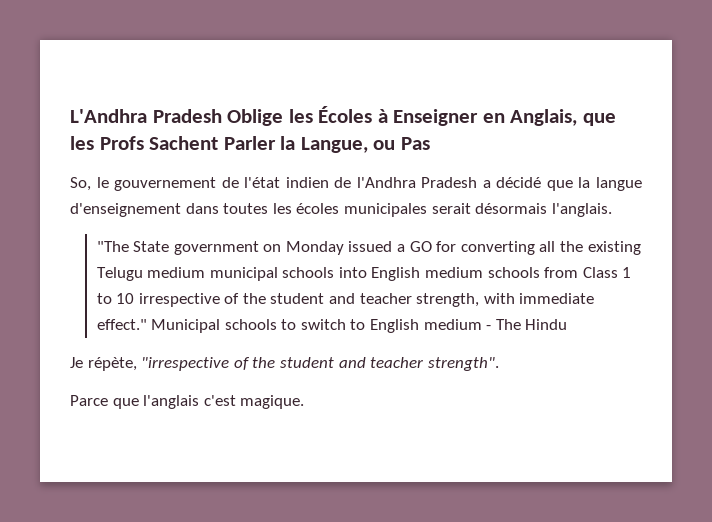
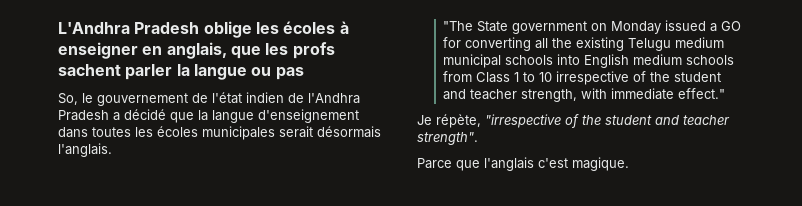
[227,106,616,126] [70,136,430,153] Oblige les Écoles à Enseigner en Anglais, que les Profs Sachent Parler la Langue, ou Pas -> [203,21,349,38] [58,42,335,59] [58,64,304,80] oblige les écoles à enseigner en anglais, que les profs sachent parler la langue ou pas
[151,319,568,333] Municipal schools to switch to English medium - The Hindu -> (725, 93) none

